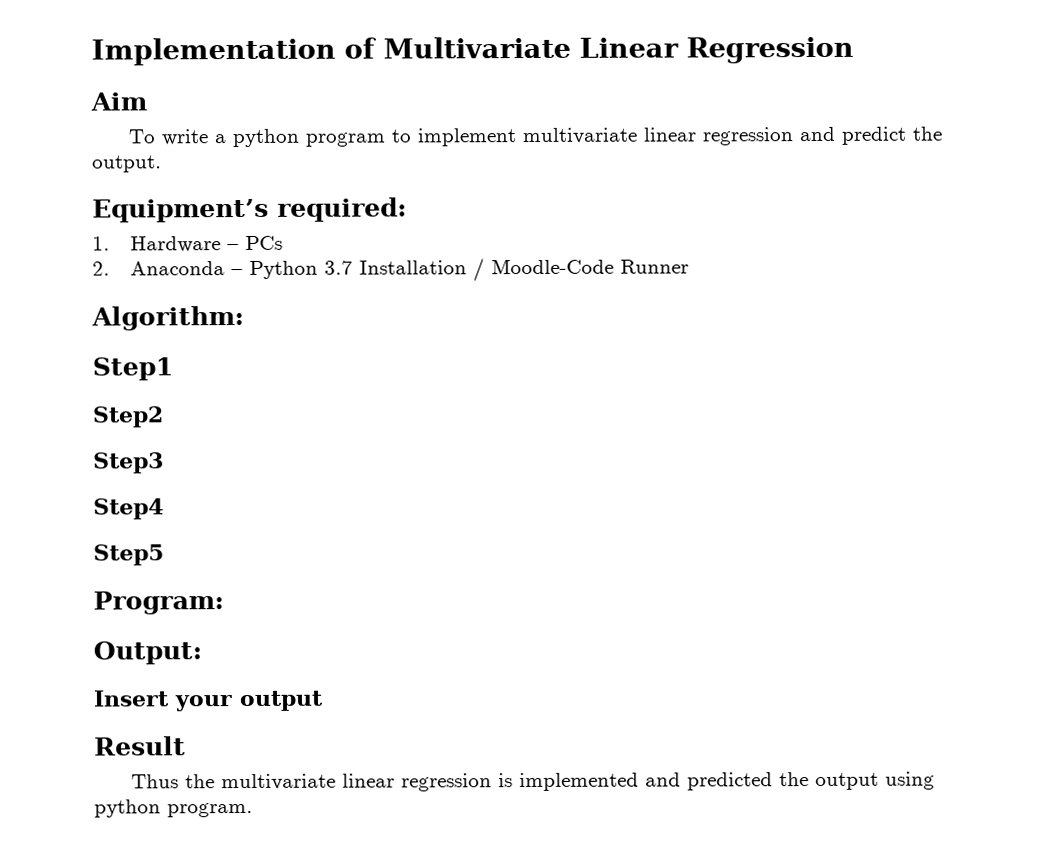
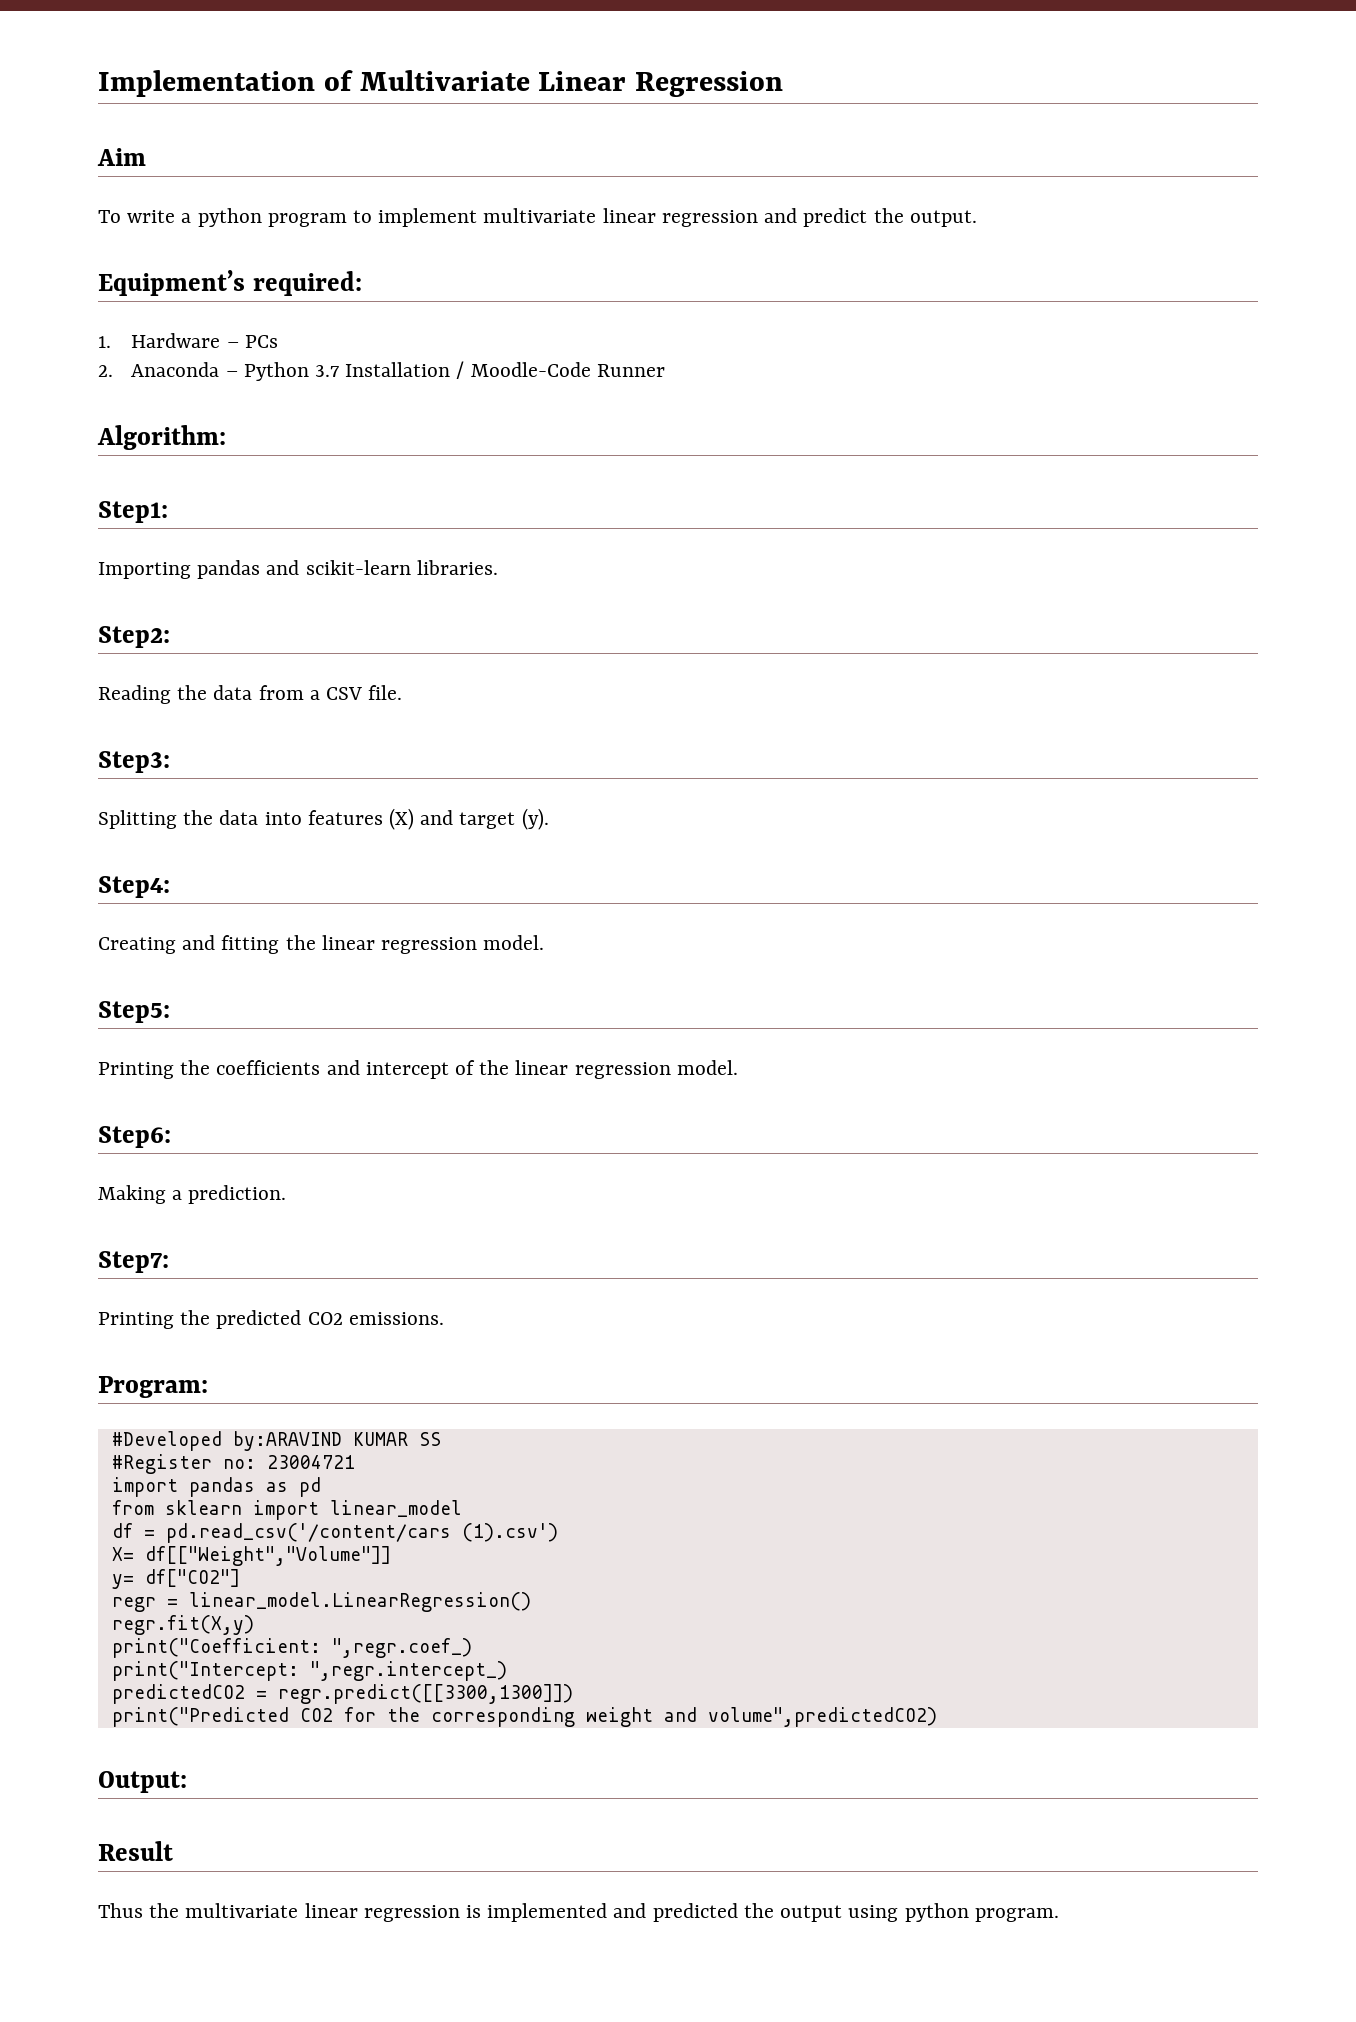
[92,357,173,381] [92,406,164,428] [93,452,164,474] [93,498,164,520] [93,544,164,566] [93,591,224,615] [93,641,202,665] [93,690,324,712] Step1 // Step2 // Step3 // Step4 // Step5 // Program: // Output: // Insert your output -> [98,501,168,523] [98,560,498,579] [98,626,170,648] [98,685,403,704] [98,751,170,773] [98,808,549,830] [98,876,170,898] [98,935,545,954] [98,1001,170,1023] [98,1060,738,1079] [98,1126,171,1148] [98,1185,287,1204] [98,1251,169,1273] [98,1310,444,1329] [98,1376,208,1398] [111,1431,441,1451] [111,1454,355,1474] [111,1477,321,1497] [111,1500,462,1520] [111,1523,558,1543] [111,1546,391,1566] [111,1569,240,1589] [111,1592,531,1612] [111,1615,254,1635] [111,1638,472,1658] [111,1661,507,1681] [111,1684,573,1704] [111,1707,937,1727] [98,1771,187,1793] Step1: // Importing pandas and scikit-learn libraries. // Step2: // Reading the data from a CSV file. // Step3: // Splitting the data into features (X) and target (y). // Step4: // Creating and fitting the linear regression model. // Step5: // Printing the coefficients and intercept of the linear regression model. // Step6: // Making a prediction. // Step7: // Printing the predicted CO2 emissions. // Program: // #Developed by:ARAVIND KUMAR SS // #Register no: 23004721 // import pandas as pd // from sklearn import linear_model // df = pd.read_csv('/content/cars (1).csv') // X= df[["Weight","Volume"]] // y= df["CO2"] // regr = linear_model.LinearRegression() // regr.fit(X,y) // print("Coefficient: ",regr.coef_) // print("Intercept: ",regr.intercept_) // predictedCO2 = regr.predict([[3300,1300]]) // print("Predicted CO2 for the corresponding weight and volume",predictedCO2) // Output:

